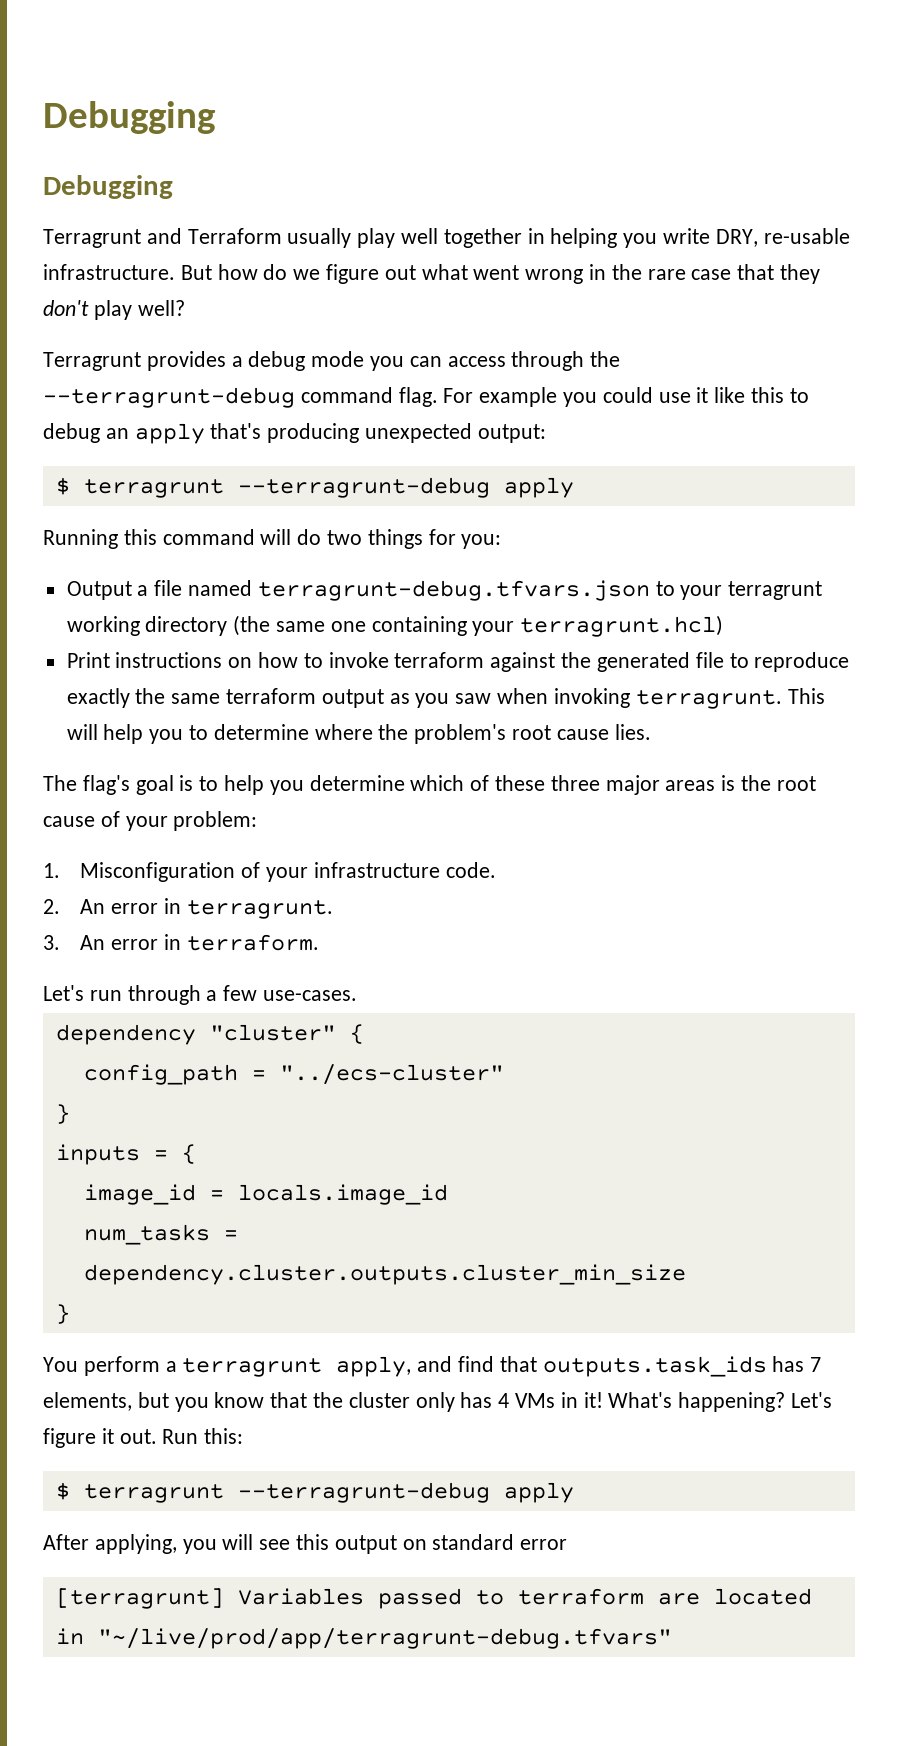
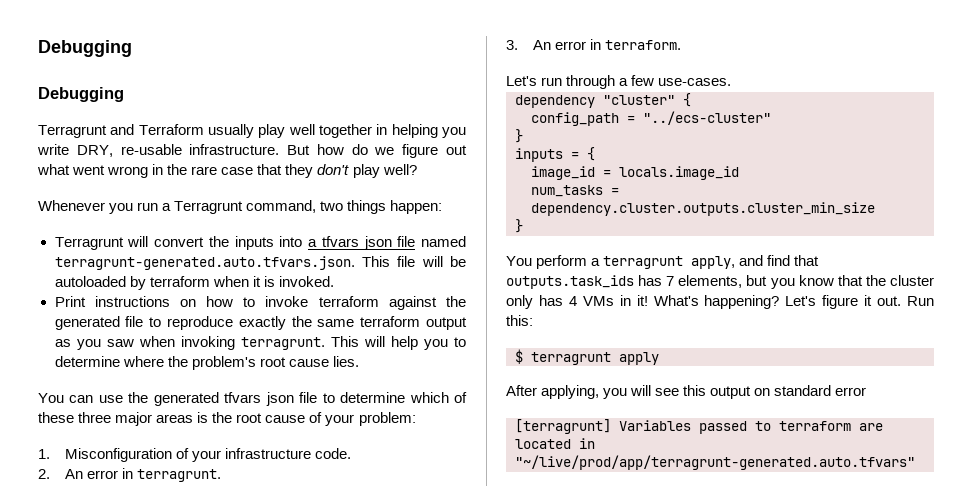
[43,351,621,371] [43,387,809,408] [43,423,546,444] [55,477,574,498] [43,529,502,549] [66,580,823,601] [66,615,724,637] Terragrunt provides a debug mode you can access through the --terragrunt-debug command flag. For example you could use it like this to debug an apply that's producing unexpected output: // $ terragrunt --terragrunt-debug apply // Running this command will do two things for you: // Output a file named terragrunt-debug.tfvars.json to your terragrunt working directory (the same one containing your terragrunt.hcl) -> [38,200,443,214] [54,236,466,250] [54,256,466,270] [54,276,334,290] Whenever you run a Terragrunt command, two things happen: // Terragrunt will convert the inputs into a tfvars json file named terragrunt-generated.auto.tfvars.json. This file will be autoloaded by terraform when it is invoked.
[43,775,304,795] The flag's goal is to help you -> [38,392,335,406] You can use the generated tfvars json file to
[237,1482,490,1503] --terragrunt-debug -> (611, 358) none
[97,1628,672,1649] "~/live/prod/app/terragrunt-debug.tfvars" -> [515,455,915,470] "~/live/prod/app/terragrunt-generated.auto.tfvars"

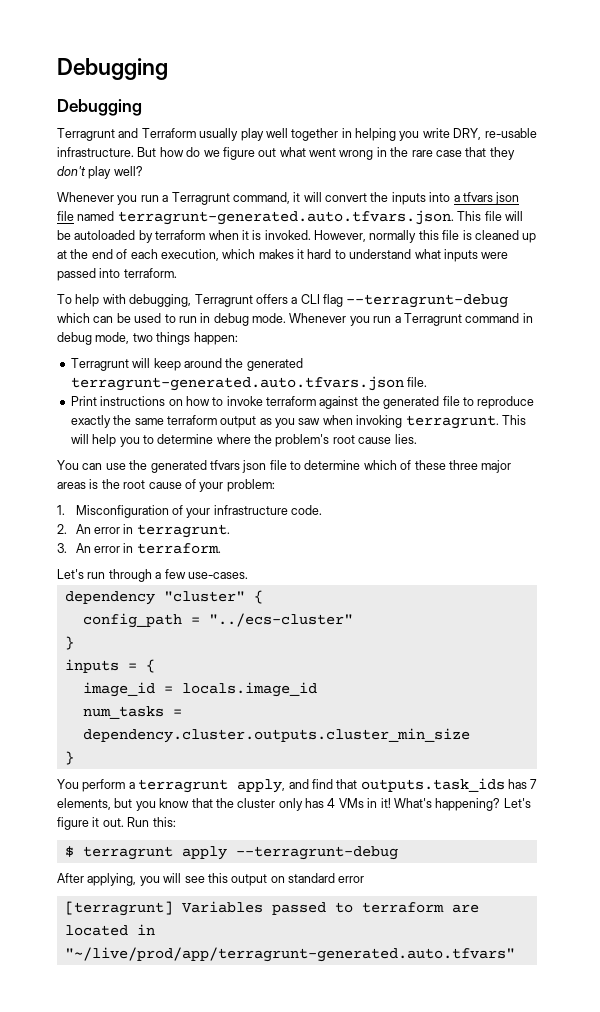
[320,200,443,214] [54,237,124,250] two things happen: // Terragrunt -> [293,192,301,202] it
(334, 281) none -> [314,230,537,243] [57,249,509,262] [57,268,177,281] [57,294,509,308] [57,313,533,326] [57,332,238,345] [70,358,303,371] [70,376,428,391] However, normally this file is cleaned up at the end of each execution, which makes it hard to understand what inputs were passed into terraform. // To help with debugging, Terragrunt offers a CLI flag --terragrunt-debug which can be used to run in debug mode. Whenever you run a Terragrunt command in debug mode, two things happen: // Terragrunt will keep around the generated terragrunt-generated.auto.tfvars.json file.
(659, 358) none -> [235,846,398,860] --terragrunt-debug

